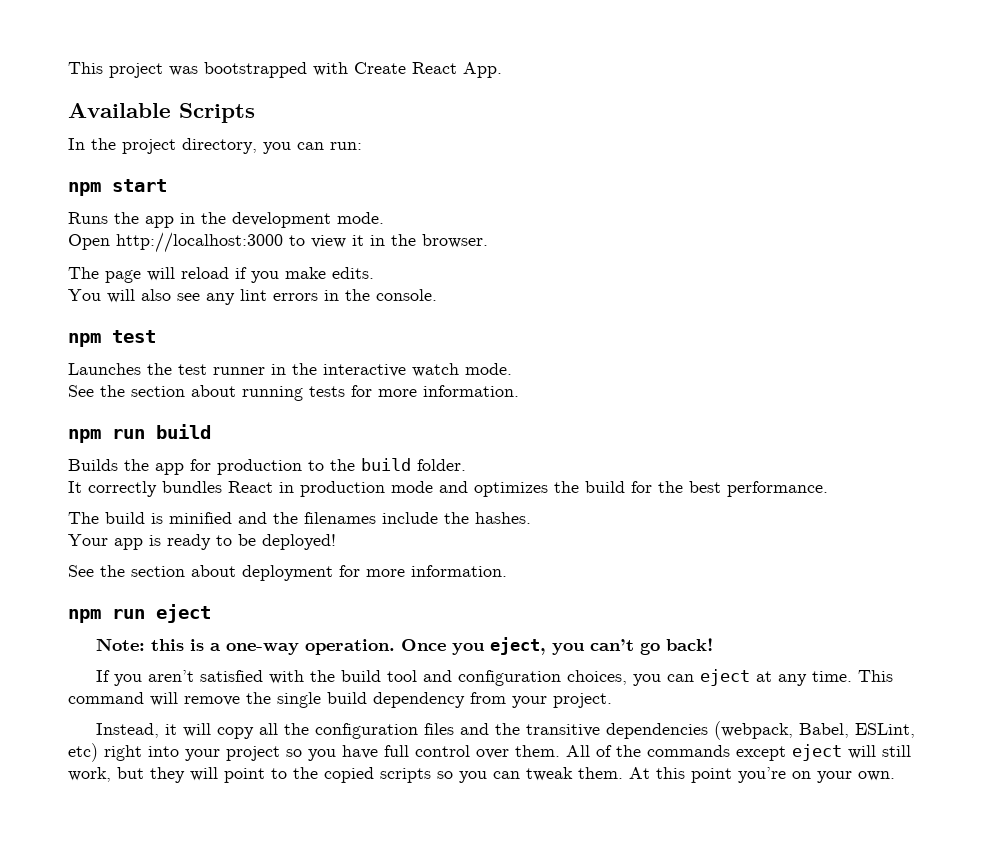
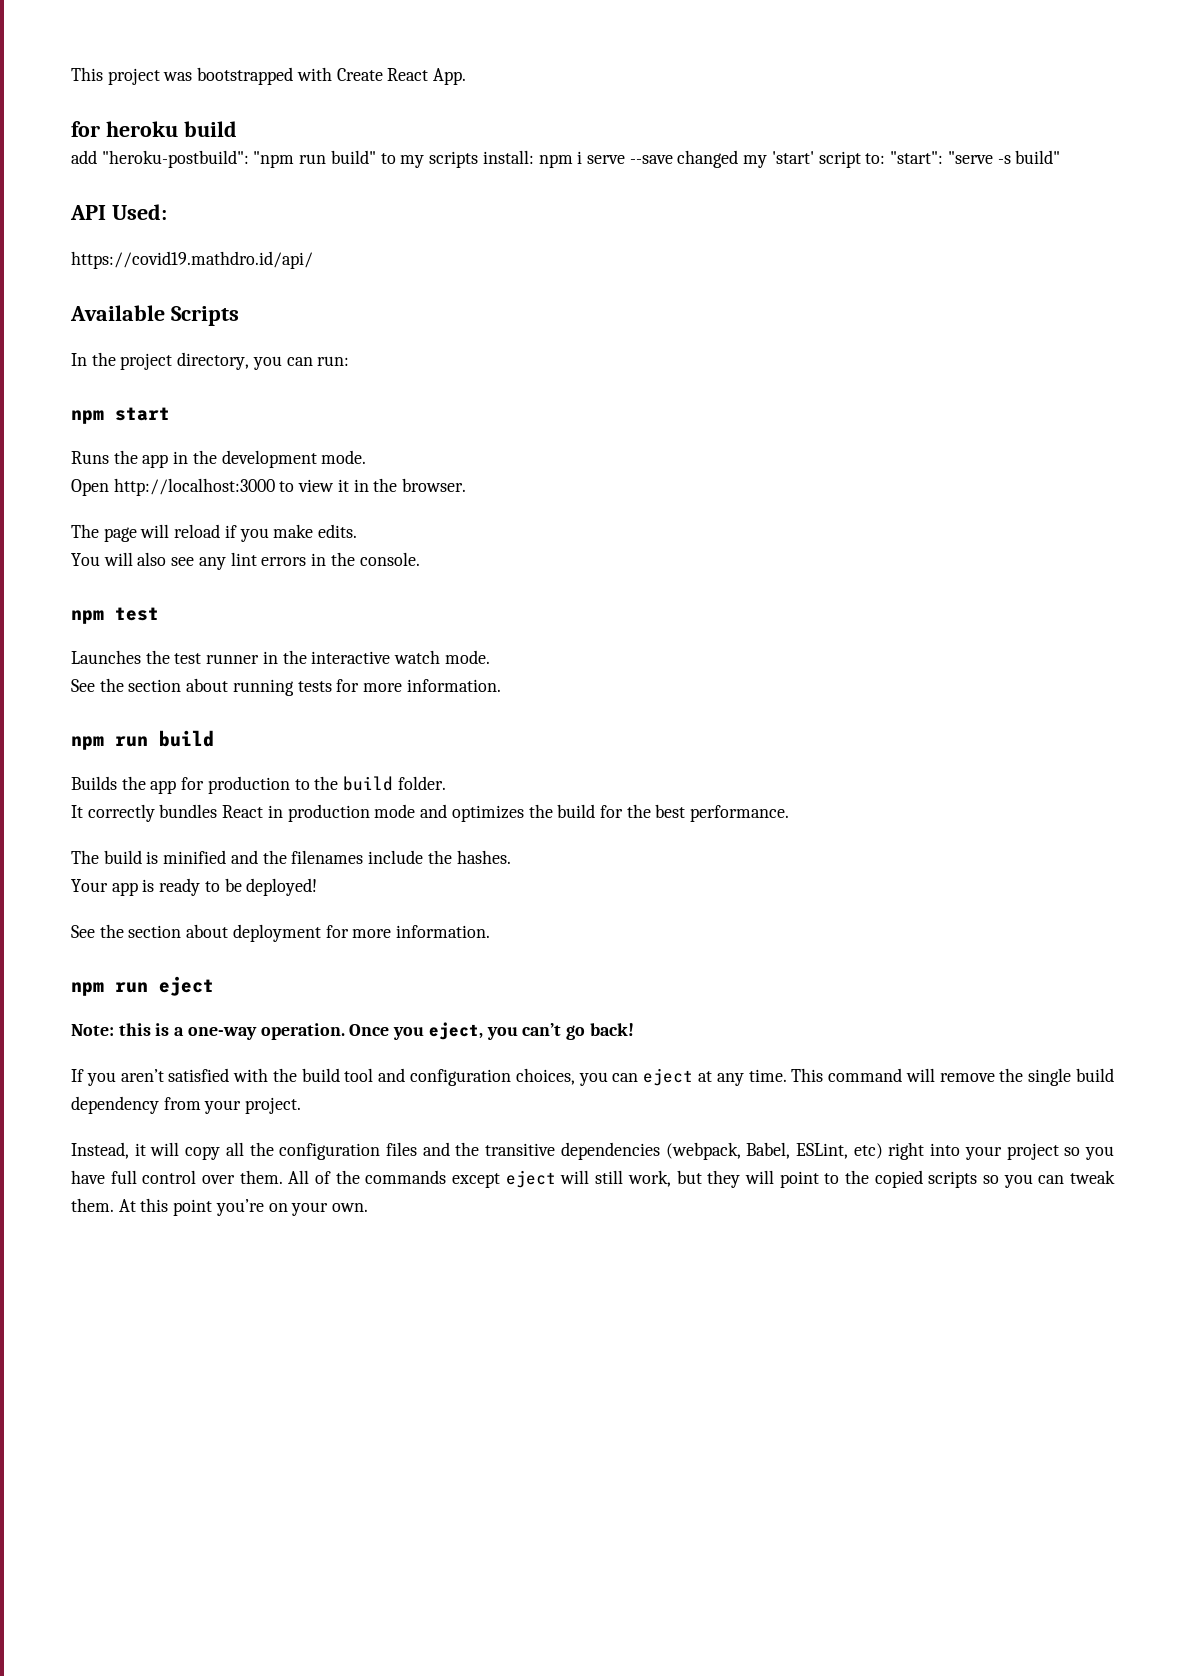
(502, 70) none -> [71,121,237,137] [71,150,1061,168] [70,204,167,220] [71,251,313,269] // for heroku build // add "heroku-postbuild": "npm run build" to my scripts install: npm i serve --save changed my 'start' script to: "start": "serve -s build" // API Used: // https://covid19.mathdro.id/api/

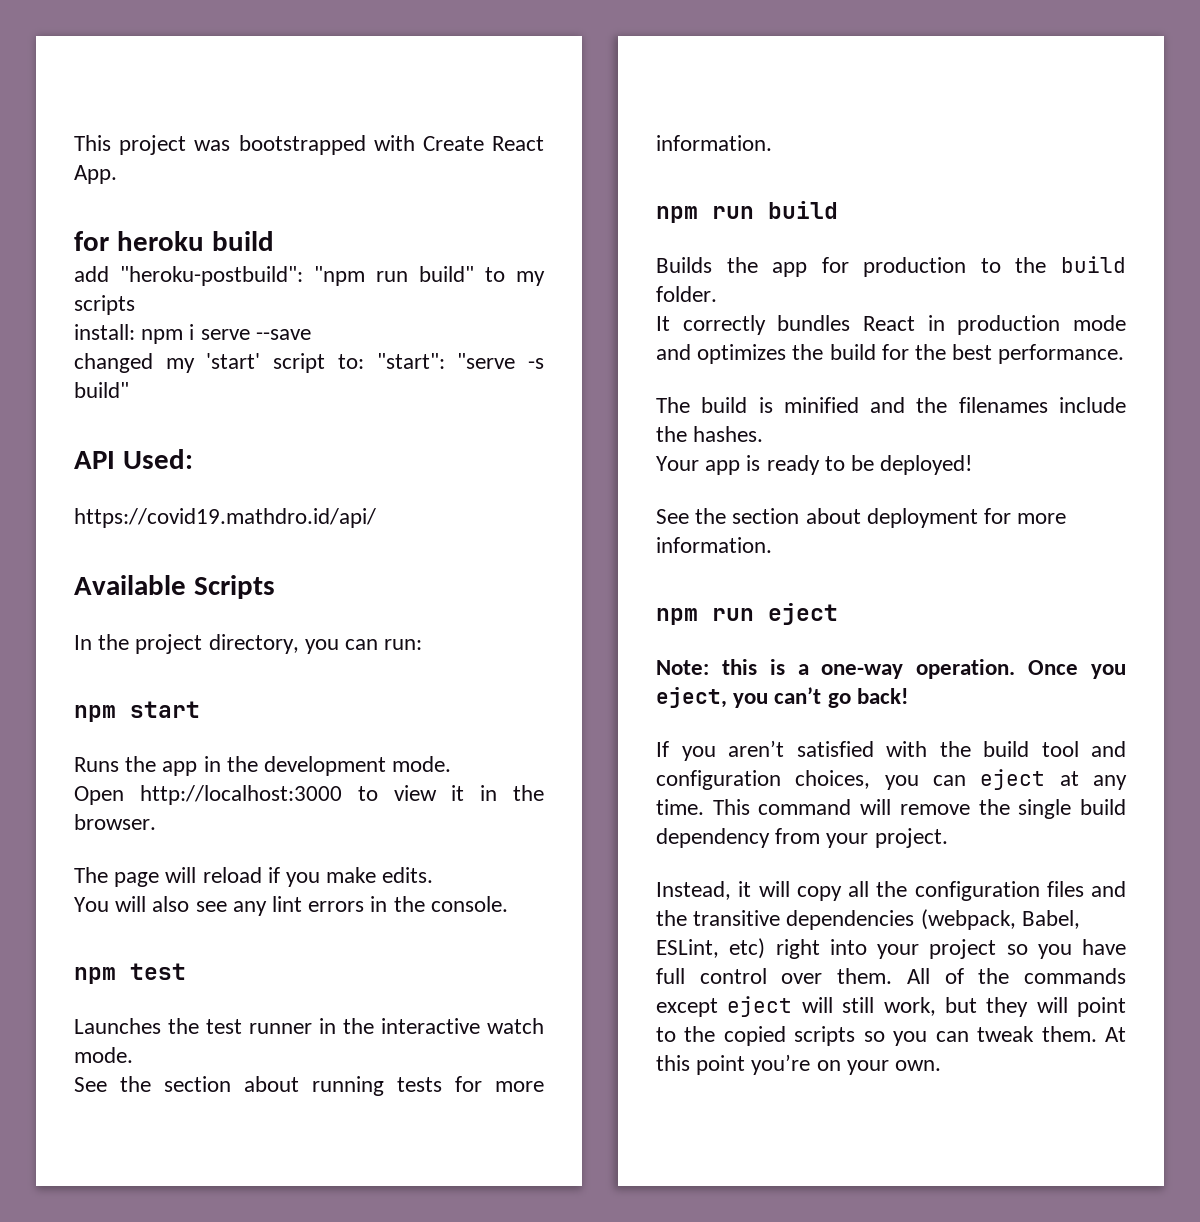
(479, 159) none -> (135, 305) //
(673, 159) none -> (311, 334) //

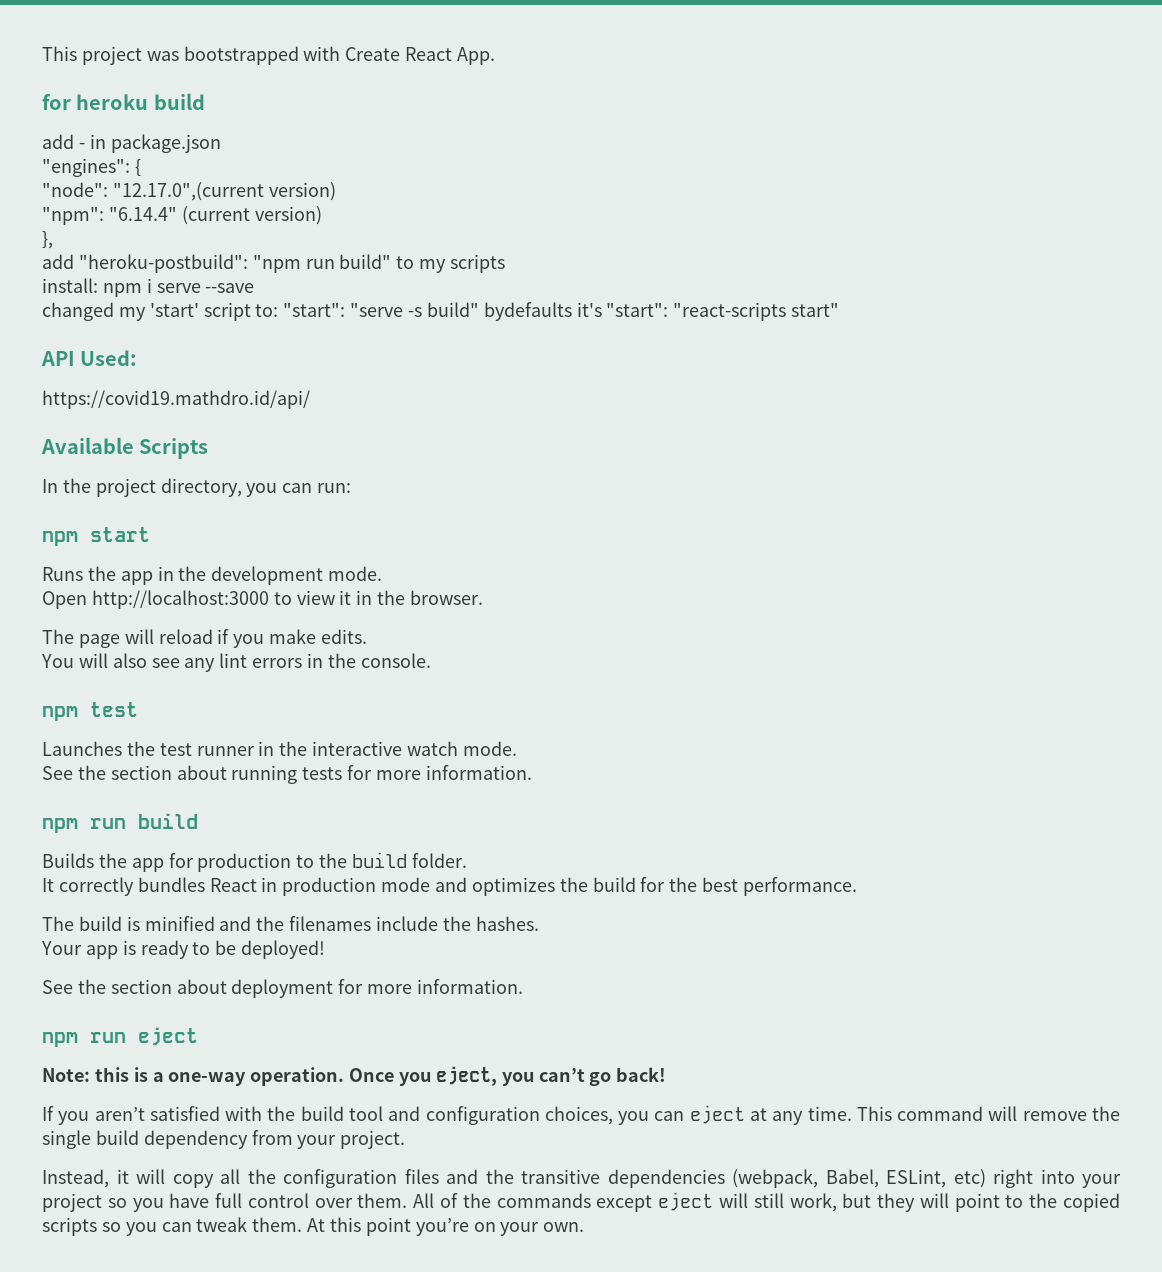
(274, 241) none -> [42,134,221,153] [42,158,141,177] [42,182,336,201] [42,206,322,225] [42,231,53,249] // add - in package.json // "engines": { // "node": "12.17.0",(current version) // "npm": "6.14.4" (current version) // },
(129, 390) none -> [483,302,840,321] bydefaults it's "start": "react-scripts start"

